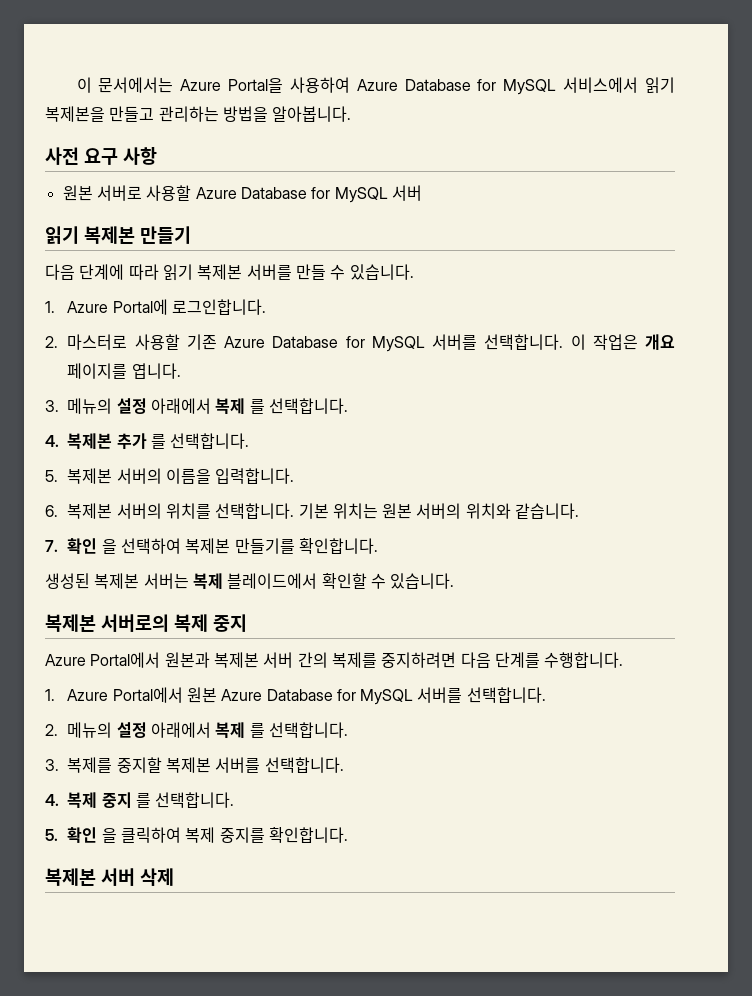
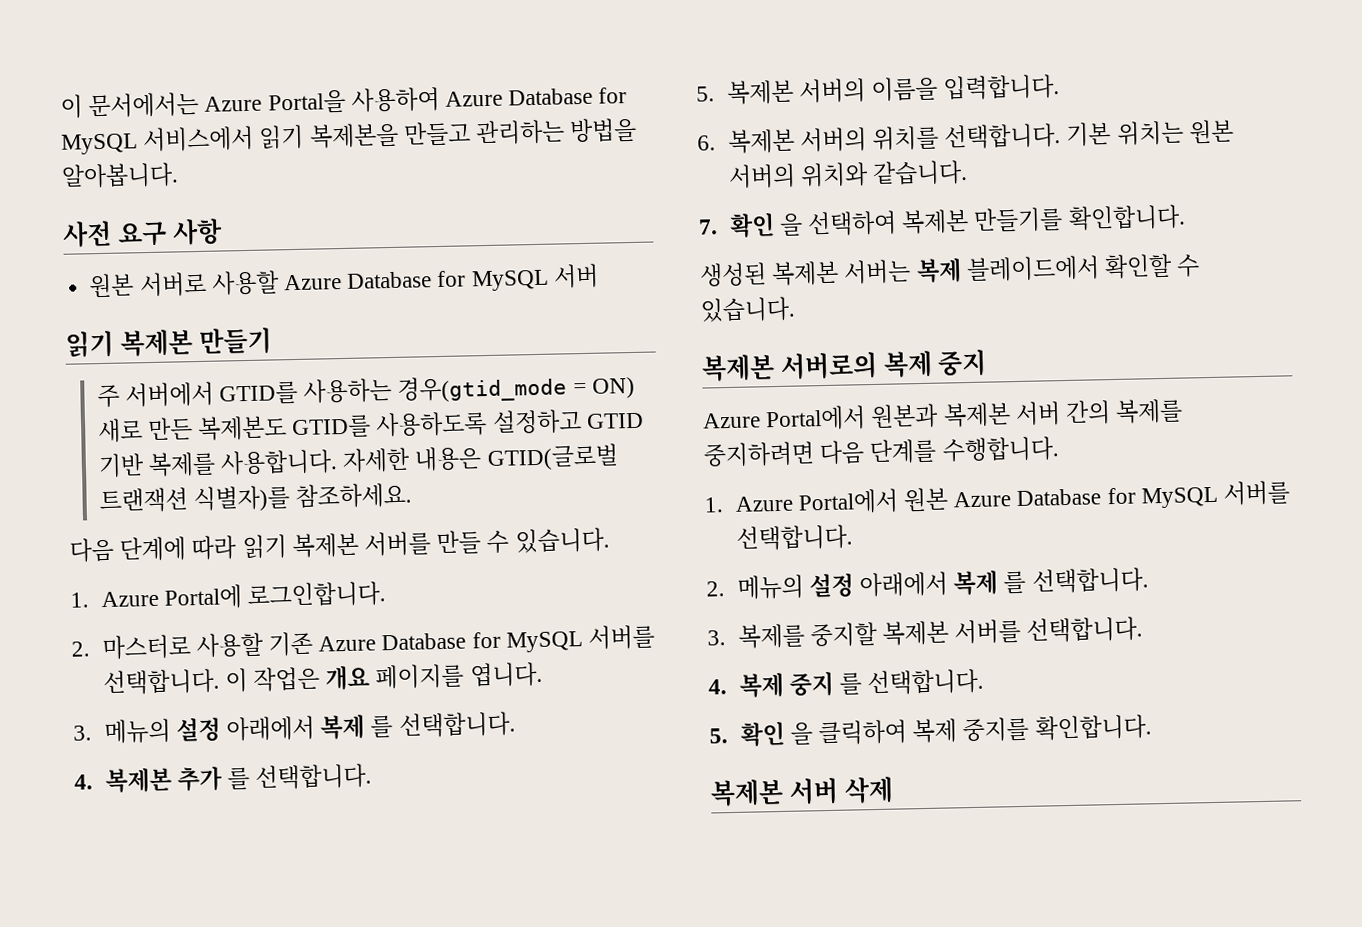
(191, 235) none -> [96,374,635,409] [96,409,644,444] [97,443,619,479] [98,482,412,514] // 주 서버에서 GTID를 사용하는 경우(gtid_mode = ON) 새로 만든 복제본도 GTID를 사용하도록 설정하고 GTID 기반 복제를 사용합니다. 자세한 내용은 GTID(글로벌 트랜잭션 식별자)를 참조하세요.

